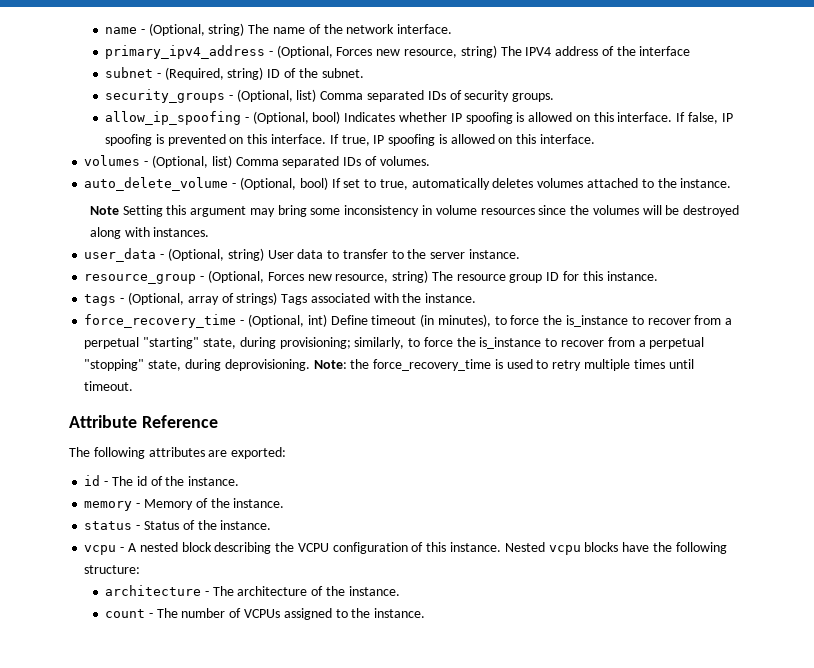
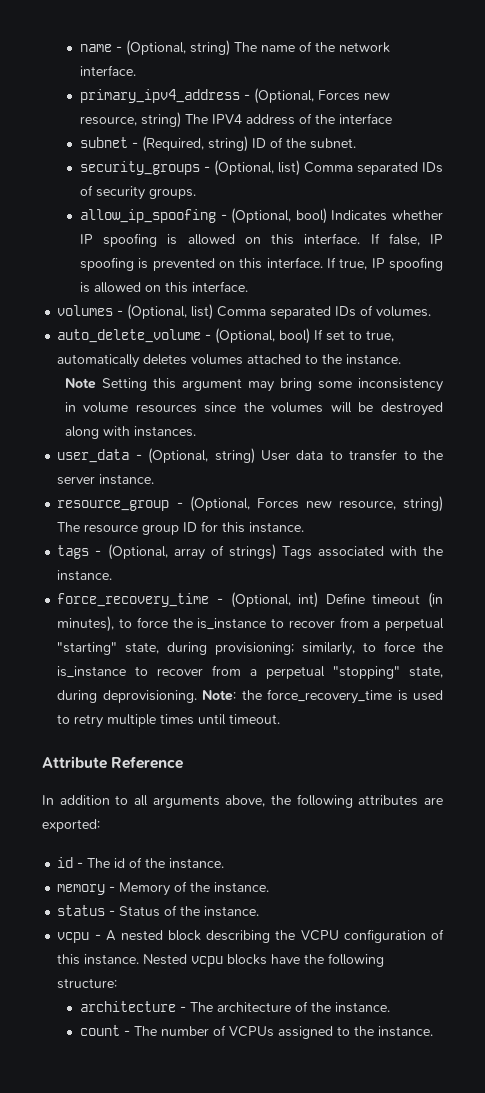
[69,447,90,457] The -> [42,795,291,808] In addition to all arguments above, the

